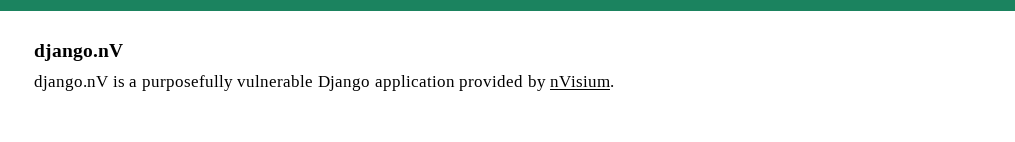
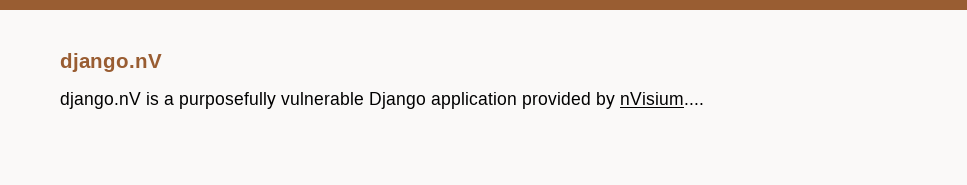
[550,76,615,87] nVisium. -> [620,92,704,105] nVisium....

